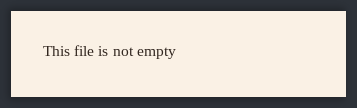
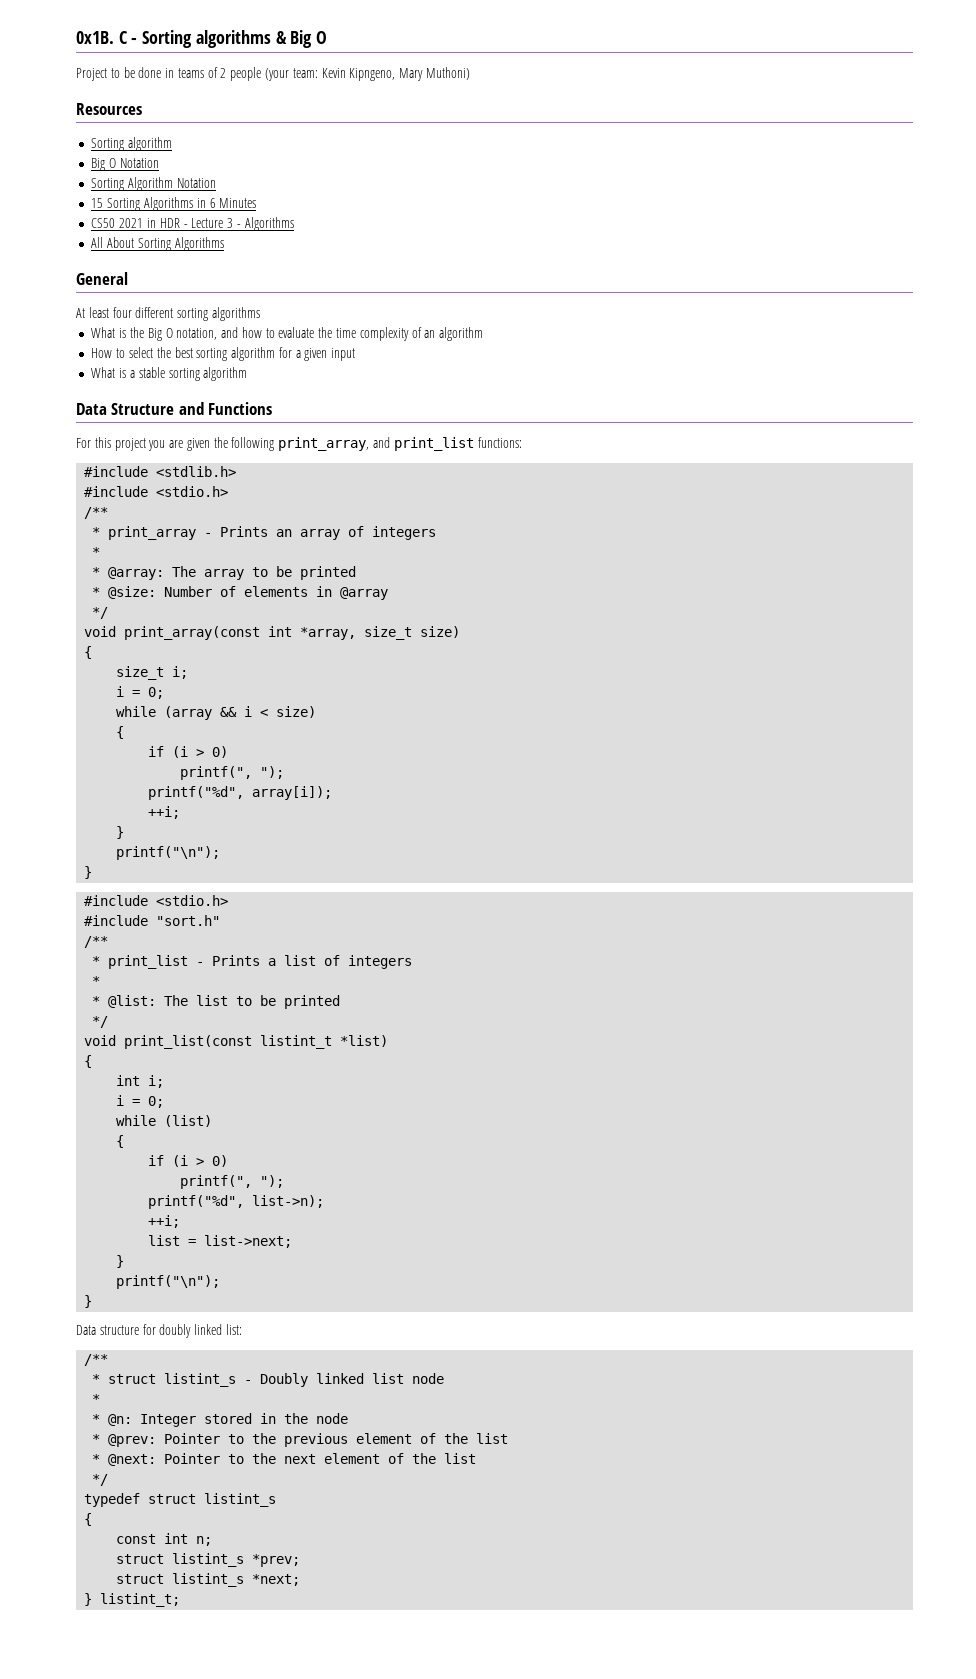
[43,45,176,59] This file is not empty -> [76,30,328,48] [76,67,470,81] [76,103,142,115] [91,137,173,151] [91,158,159,171] [91,177,216,191] [91,197,257,211] [91,217,294,231] [91,237,224,251] [76,272,128,285] [76,307,260,321] [91,327,484,341] [91,347,356,361] [91,367,248,381] [76,402,273,415] [76,437,522,451] [84,466,237,477] [84,486,229,497] [84,507,109,519] [92,526,437,540] [92,547,101,557] [92,566,357,580] [92,586,389,600] [92,607,109,619] [84,626,461,640] [84,646,93,659] [116,666,189,680] [116,686,165,699] [116,706,317,720] [116,726,125,739] [148,746,229,758] [180,766,285,780] [148,786,333,800] [148,806,181,819] [116,826,125,839] [116,846,221,860] [84,866,93,879] [84,895,229,906] [84,915,221,926] [84,936,109,948] [92,955,413,969] [92,976,101,986] [92,995,341,1009] [92,1016,109,1028] [84,1035,389,1049] [84,1055,93,1068] [116,1075,165,1088] [116,1095,165,1108] [116,1115,213,1127] [116,1135,125,1148] [148,1155,229,1167] [180,1175,285,1189] [148,1195,325,1209] [148,1215,181,1228] [148,1235,293,1248] [116,1255,125,1268] [116,1275,221,1289] [84,1295,93,1308] [76,1324,242,1338] [84,1354,109,1366] [92,1373,445,1387] [92,1394,101,1404] [92,1413,349,1427] [92,1433,509,1447] [92,1453,477,1466] [92,1474,109,1486] [84,1493,277,1507] [84,1513,93,1526] [116,1533,213,1546] [116,1553,301,1567] [116,1573,301,1587] [84,1593,181,1607] 0x1B. C - Sorting algorithms & Big O // Project to be done in teams of 2 people (your team: Kevin Kipngeno, Mary Muthoni) // Resources // Sorting algorithm // Big O Notation // Sorting Algorithm Notation // 15 Sorting Algorithms in 6 Minutes // CS50 2021 in HDR - Lecture 3 - Algorithms // All About Sorting Algorithms // General // At least four different sorting algorithms // What is the Big O notation, and how to evaluate the time complexity of an algorithm // How to select the best sorting algorithm for a given input // What is a stable sorting algorithm // Data Structure and Functions // For this project you are given the following print_array, and print_list functions: // #include <stdlib.h> // #include <stdio.h> // /** // * print_array - Prints an array of integers // * // * @array: The array to be printed // * @size: Number of elements in @array // */ // void print_array(const int *array, size_t size) // { // size_t i; // i = 0; // while (array && i < size) // { // if (i > 0) // printf(", "); // printf("%d", array[i]); // ++i; // } // printf("\n"); // } // #include <stdio.h> // #include "sort.h" // /** // * print_list - Prints a list of integers // * // * @list: The list to be printed // */ // void print_list(const listint_t *list) // { // int i; // i = 0; // while (list) // { // if (i > 0) // printf(", "); // printf("%d", list->n); // ++i; // list = list->next; // } // printf("\n"); // } // Data structure for doubly linked list: // /** // * struct listint_s - Doubly linked list node // * // * @n: Integer stored in the node // * @prev: Pointer to the previous element of the list // * @next: Pointer to the next element of the list // */ // typedef struct listint_s // { // const int n; // struct listint_s *prev; // struct listint_s *next; // } listint_t;

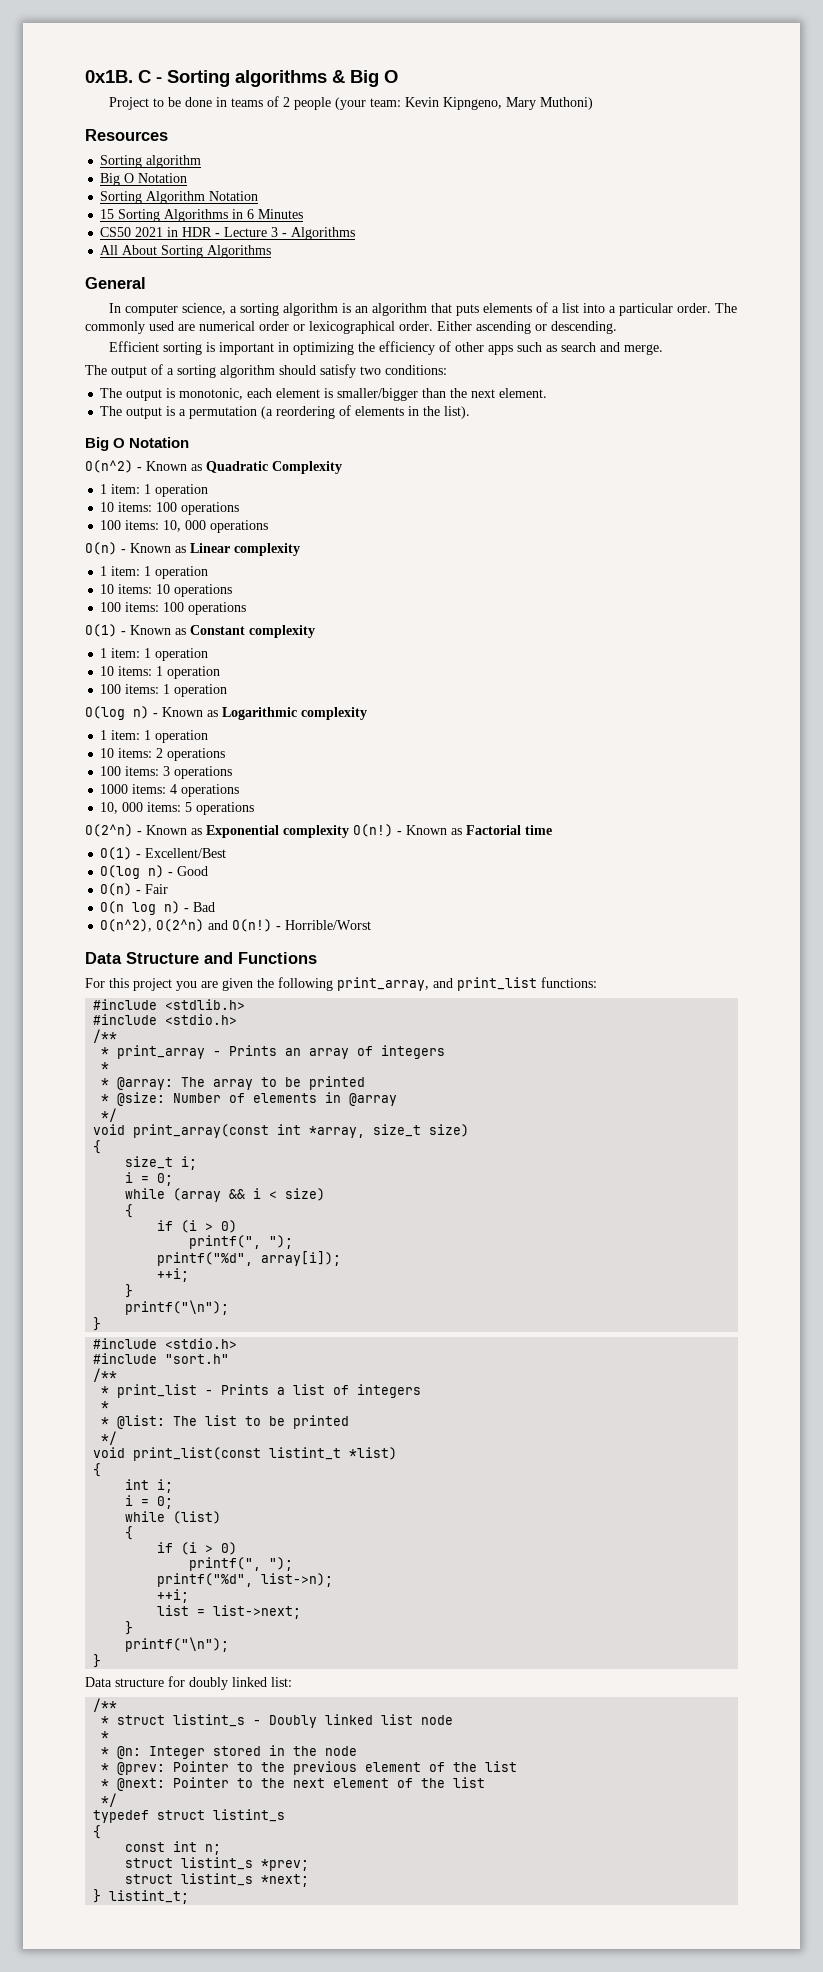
[76,307,260,321] [91,327,484,341] [91,347,356,361] [91,367,248,381] At least four different sorting algorithms // What is the Big O notation, and how to evaluate the time complexity of an algorithm // How to select the best sorting algorithm for a given input // What is a stable sorting algorithm -> [108,302,737,316] [85,321,617,334] [108,341,663,355] [85,364,447,378] [100,388,548,401] [100,405,471,419] [85,437,190,451] [85,460,342,474] [100,484,209,497] [100,502,240,515] [100,520,269,533] [85,542,300,556] [100,566,209,579] [100,584,233,597] [100,602,247,615] [85,624,315,638] [100,648,209,661] [100,666,221,679] [100,684,228,697] [85,706,367,720] [100,730,209,743] [100,748,226,761] [100,766,233,779] [100,784,240,797] [100,802,255,815] [85,824,552,838] [100,847,227,860] [100,865,209,879] [100,883,169,896] [100,901,216,915] [100,919,372,932] In computer science, a sorting algorithm is an algorithm that puts elements of a list into a particular order. The commonly used are numerical order or lexicographical order. Either ascending or descending. // Efficient sorting is important in optimizing the efficiency of other apps such as search and merge. // The output of a sorting algorithm should satisfy two conditions: // The output is monotonic, each element is smaller/bigger than the next element. // The output is a permutation (a reordering of elements in the list). // Big O Notation // O(n^2) - Known as Quadratic Complexity // 1 item: 1 operation // 10 items: 100 operations // 100 items: 10, 000 operations // O(n) - Known as Linear complexity // 1 item: 1 operation // 10 items: 10 operations // 100 items: 100 operations // O(1) - Known as Constant complexity // 1 item: 1 operation // 10 items: 1 operation // 100 items: 1 operation // O(log n) - Known as Logarithmic complexity // 1 item: 1 operation // 10 items: 2 operations // 100 items: 3 operations // 1000 items: 4 operations // 10, 000 items: 5 operations // O(2^n) - Known as Exponential complexity O(n!) - Known as Factorial time // O(1) - Excellent/Best // O(log n) - Good // O(n) - Fair // O(n log n) - Bad // O(n^2), O(2^n) and O(n!) - Horrible/Worst

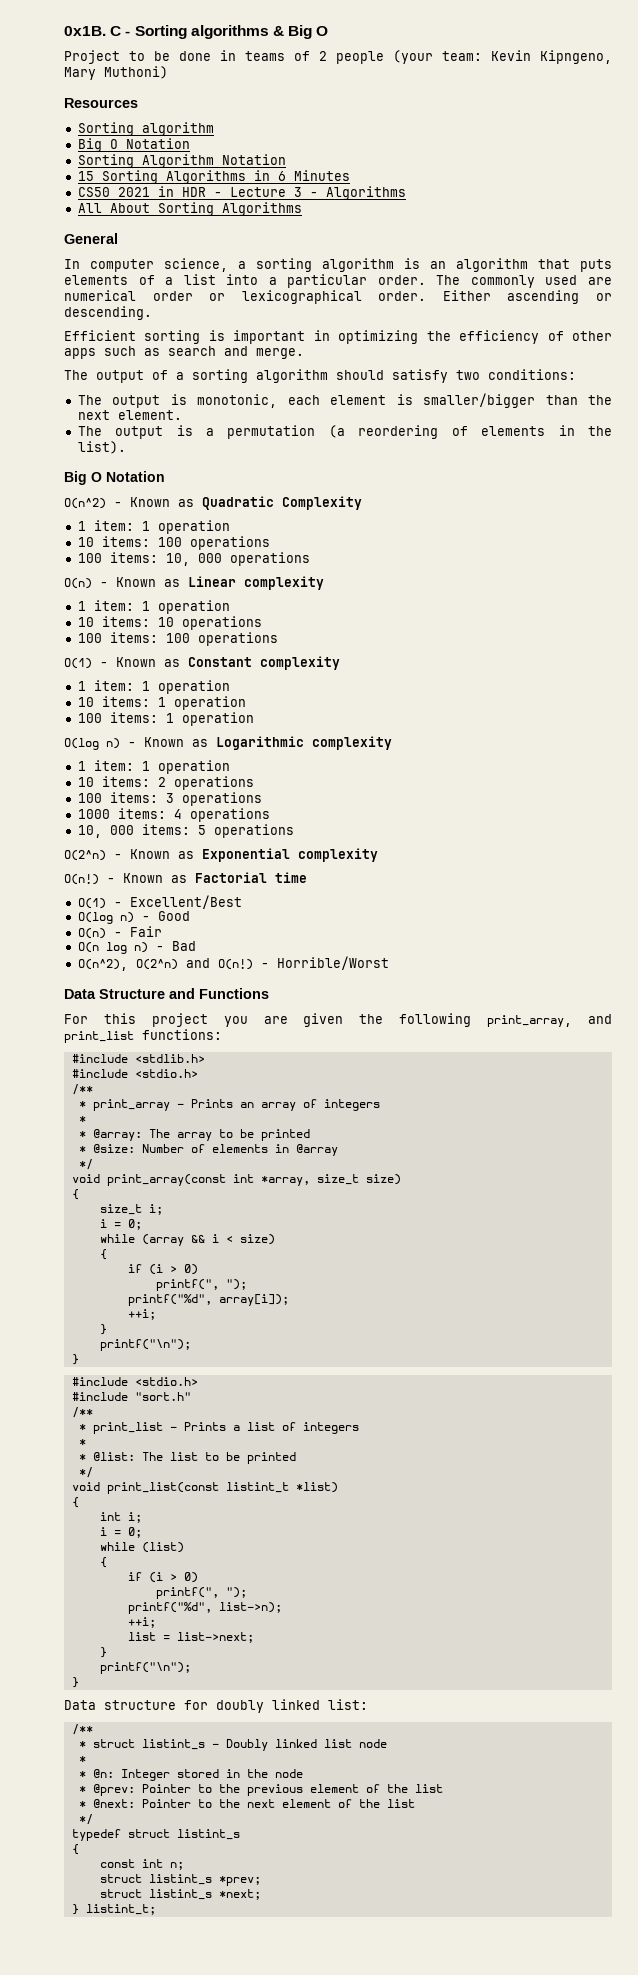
(349, 831) none -> (378, 855) //

